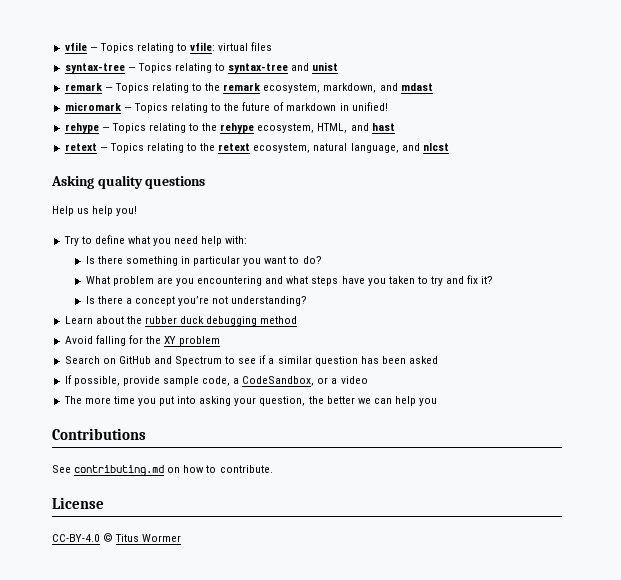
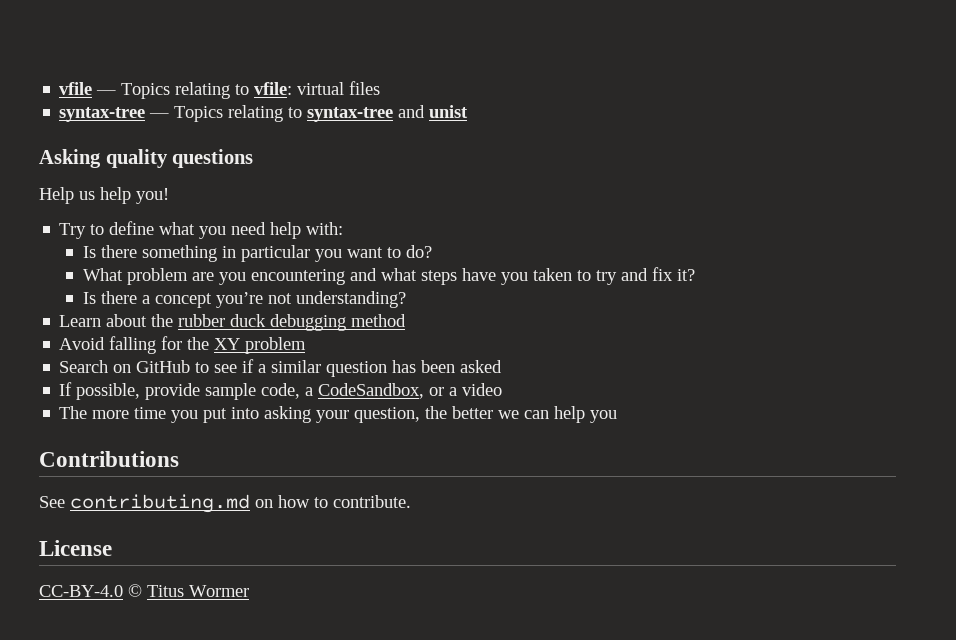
[64,83,433,93] [64,102,388,113] [64,123,395,133] [64,143,449,153] // remark — Topics relating to the remark ecosystem, markdown, and mdast // micromark — Topics relating to the future of markdown in unified! // rehype — Topics relating to the rehype ecosystem, HTML, and hast // retext — Topics relating to the retext ecosystem, natural language, and nlcst -> (469, 111) none
[153,356,223,366] and Spectrum -> (191, 366) none

